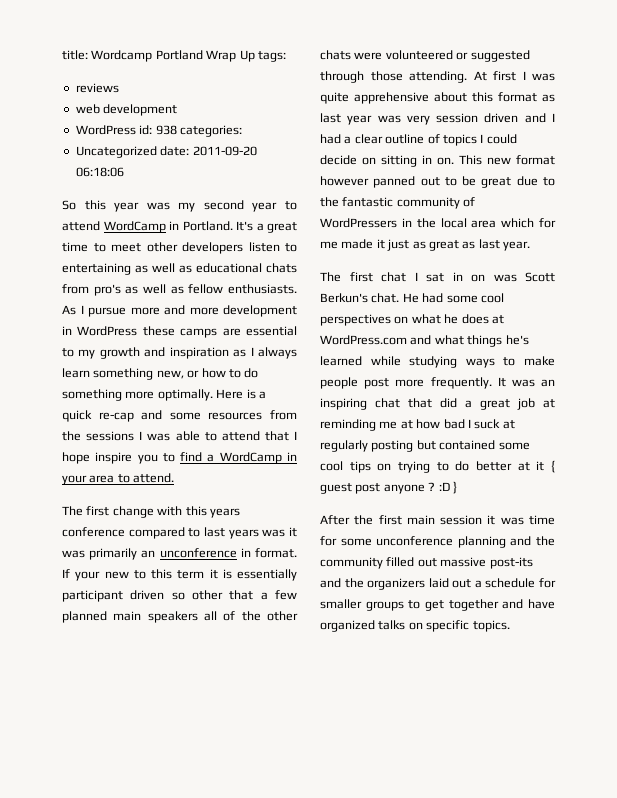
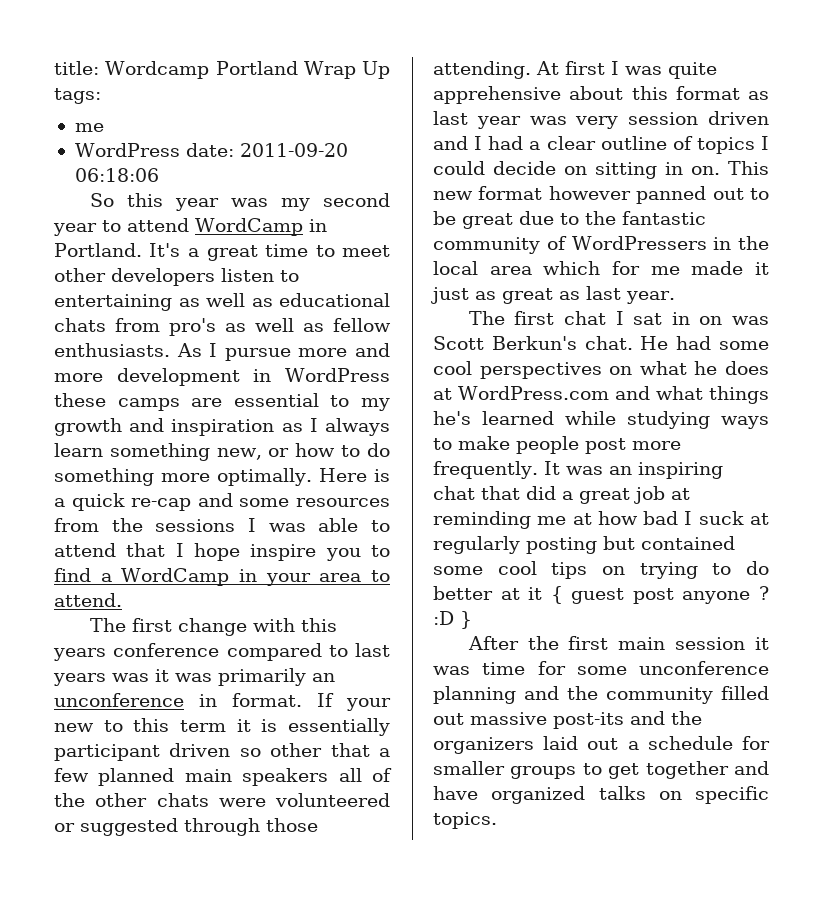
[75,83,119,93] [75,104,178,116] [75,125,242,137] [75,146,157,158] reviews // web development // WordPress id: 938 categories: // Uncategorized -> [74,123,104,132] [74,143,180,157] me // WordPress

